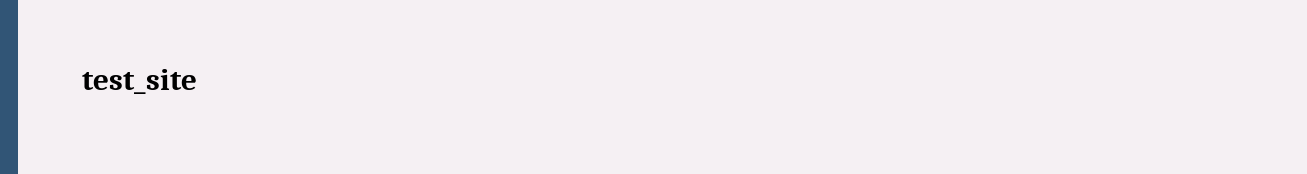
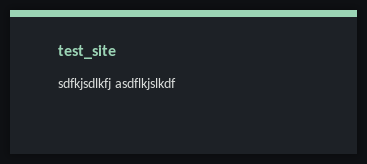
(197, 81) none -> [58,78,176,90] // sdfkjsdlkfj asdflkjslkdf

